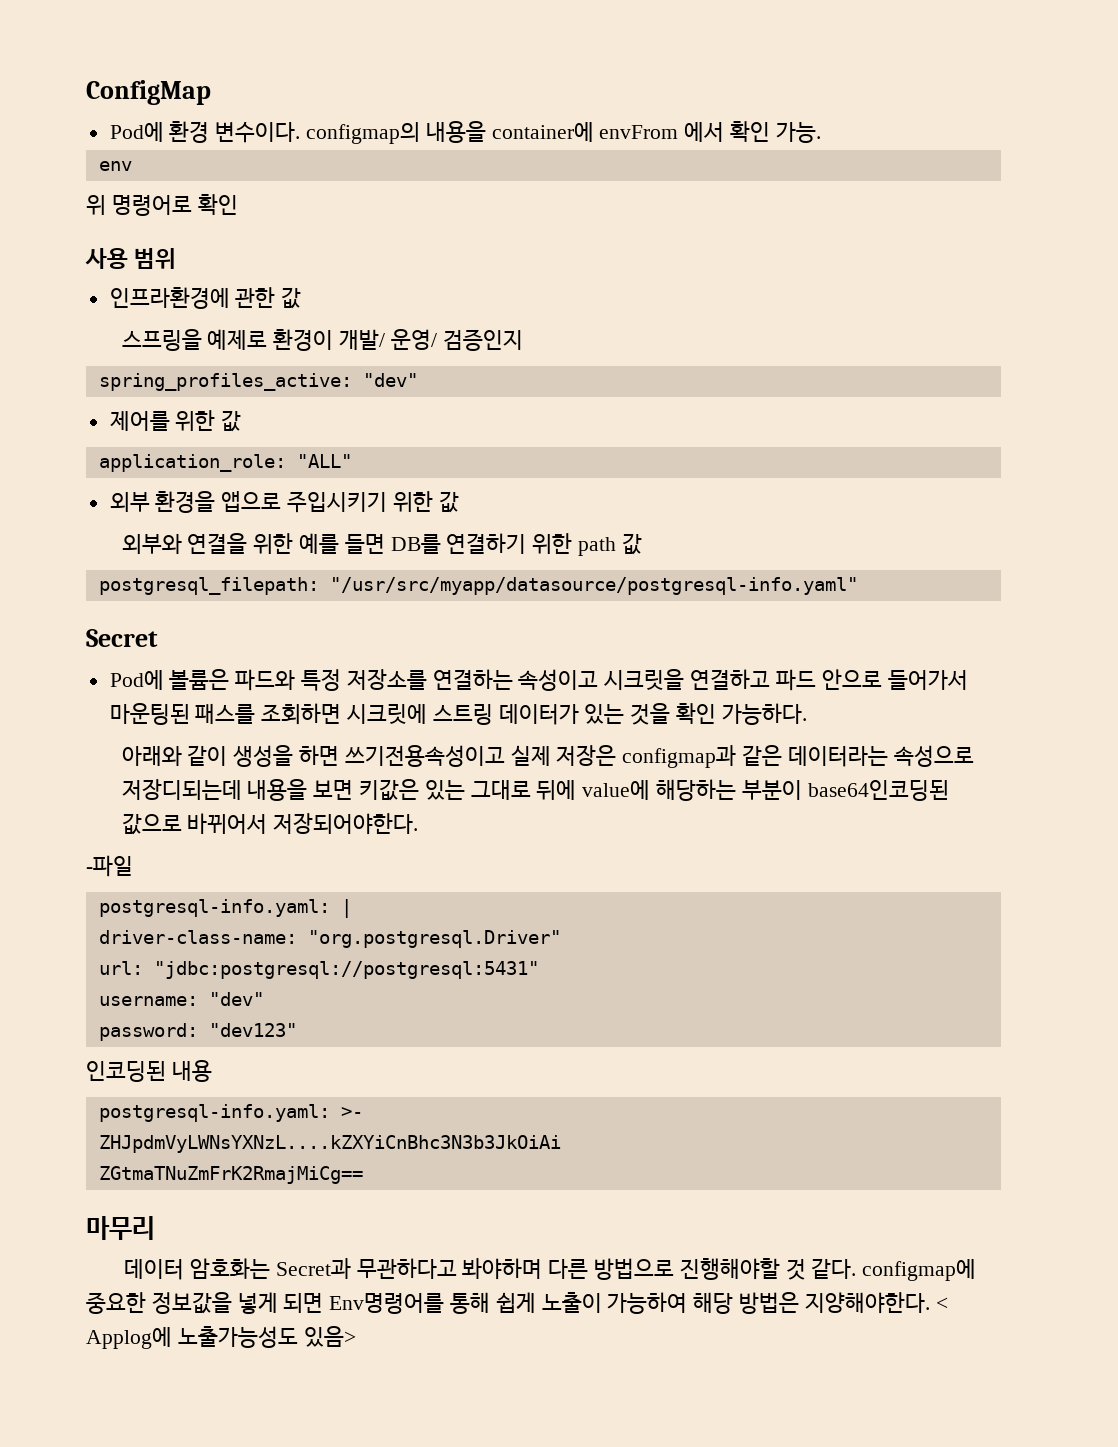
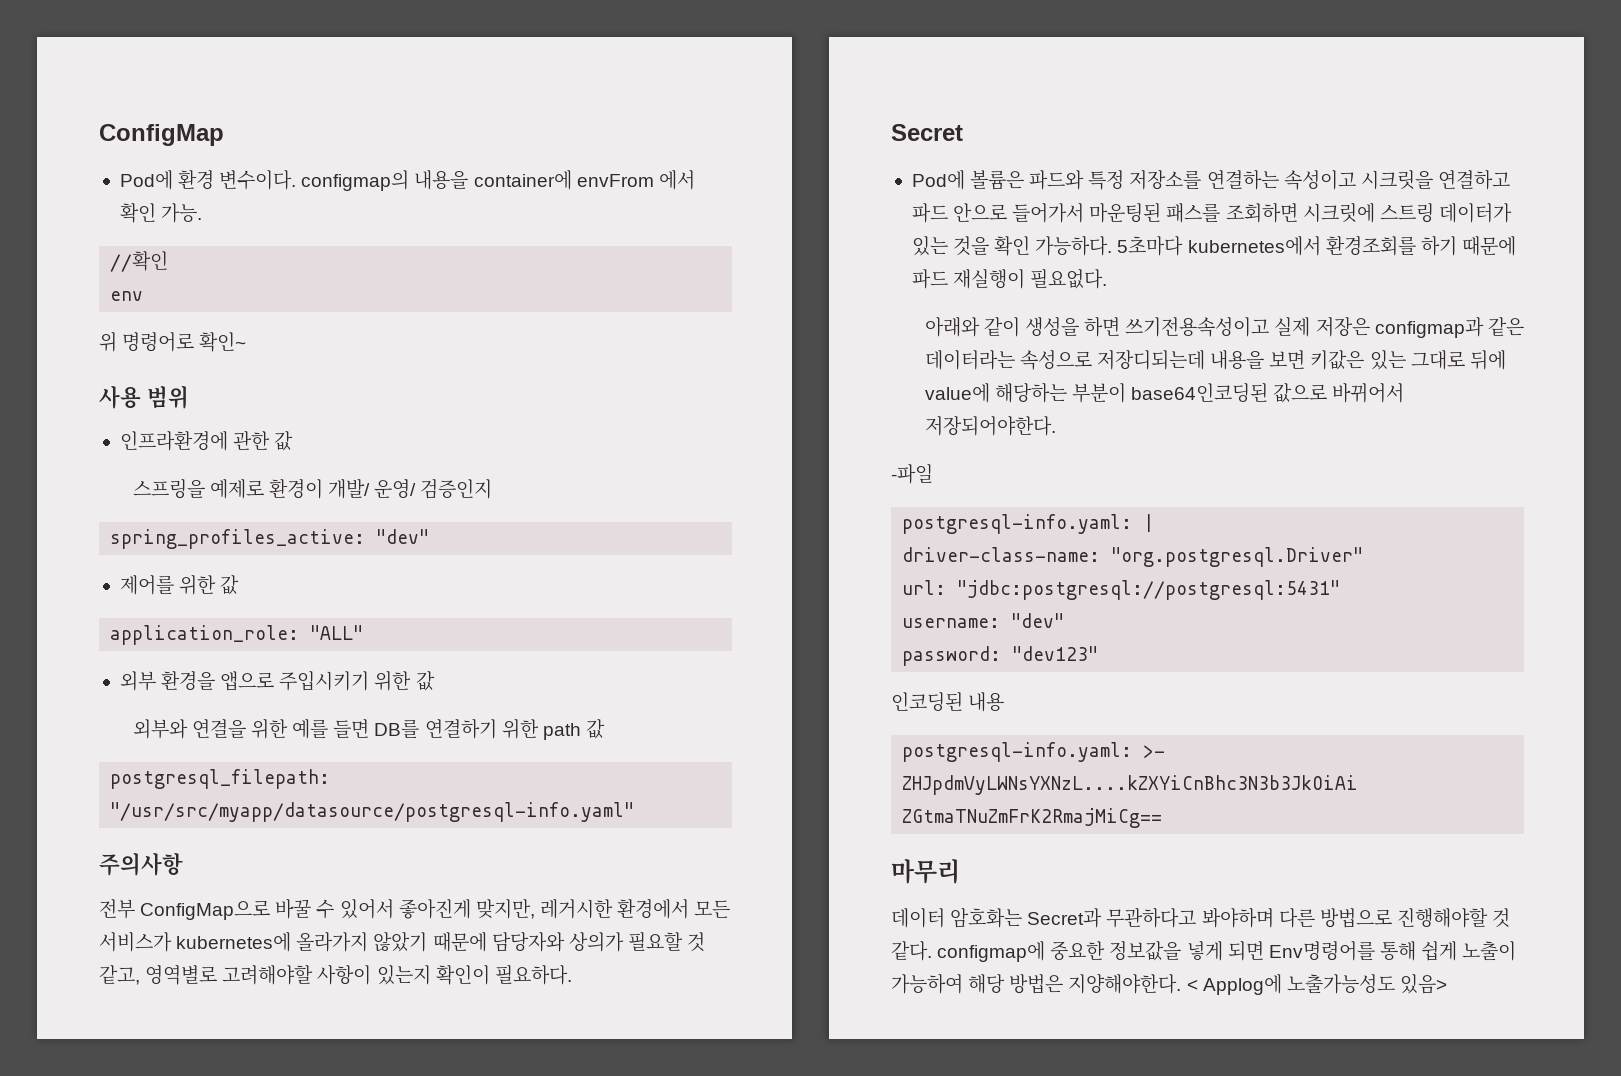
(821, 132) none -> [110,251,169,272] // //확인
[197,194,238,215] 확인 -> [199,332,247,352] 확인~
(858, 586) none -> [99,853,183,876] [99,899,731,920] [99,931,706,952] [99,964,572,985] // 주의사항 // 전부 ConfigMap으로 바꿀 수 있어서 좋아진게 맞지만, 레거시한 환경에서 모든 서비스가 kubernetes에 올라가지 않았기 때문에 담당자와 상의가 필요할 것 같고, 영역별로 고려해야할 사항이 있는지 확인이 필요하다.
(807, 714) none -> [1117,236,1516,256] [911,268,1108,289] 5초마다 kubernetes에서 환경조회를 하기 때문에 파드 재실행이 필요없다.

